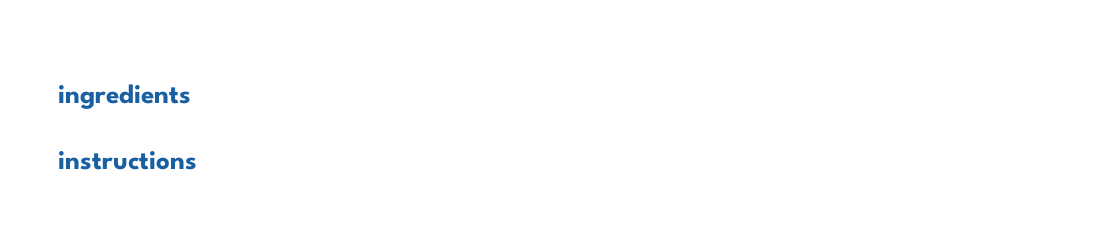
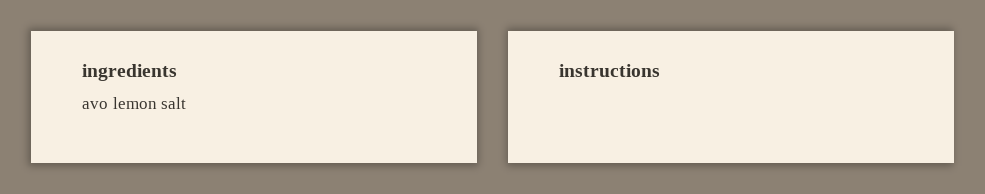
(191, 96) none -> [82,97,187,109] // avo lemon salt

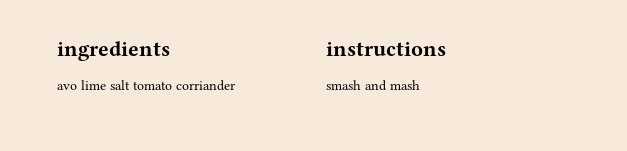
[112,97,157,109] lemon -> [81,80,106,90] lime
(187, 103) none -> [133,80,235,91] tomato corriander
(660, 70) none -> [326,80,420,91] // smash and mash

